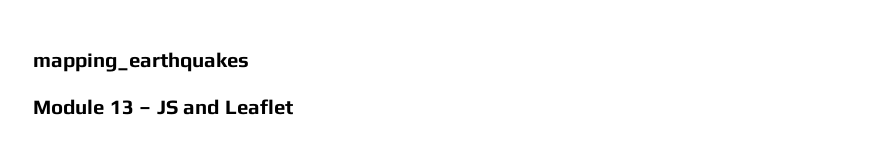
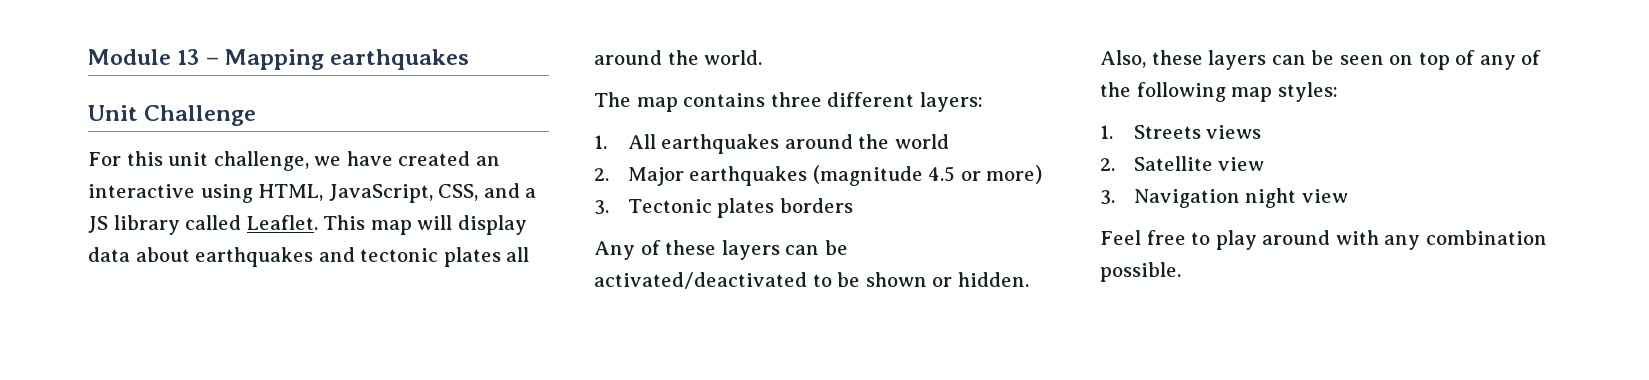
[33,52,249,72] mapping_earthquakes // -> (88, 57) none
[156,99,293,115] JS and Leaflet -> [225,49,470,70] [88,105,257,126] [88,151,500,171] [88,183,537,203] [88,215,527,235] [88,247,530,267] [594,50,763,65] [594,92,983,112] [594,134,949,154] [594,165,1043,186] [594,198,853,218] [594,240,848,260] [594,272,1029,289] [1100,50,1542,70] [1100,82,1338,102] [1100,125,1262,139] [1100,156,1265,171] [1100,188,1348,208] [1100,230,1547,250] [1100,262,1181,282] Mapping earthquakes // Unit Challenge // For this unit challenge, we have created an interactive using HTML, JavaScript, CSS, and a JS library called Leaflet. This map will display data about earthquakes and tectonic plates all around the world. // The map contains three different layers: // 1. All earthquakes around the world // 2. Major earthquakes (magnitude 4.5 or more) // 3. Tectonic plates borders // Any of these layers can be activated/deactivated to be shown or hidden. Also, these layers can be seen on top of any of the following map styles: // 1. Streets views // 2. Satellite view // 3. Navigation night view // Feel free to play around with any combination possible.

